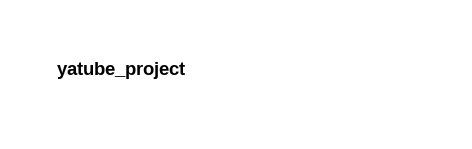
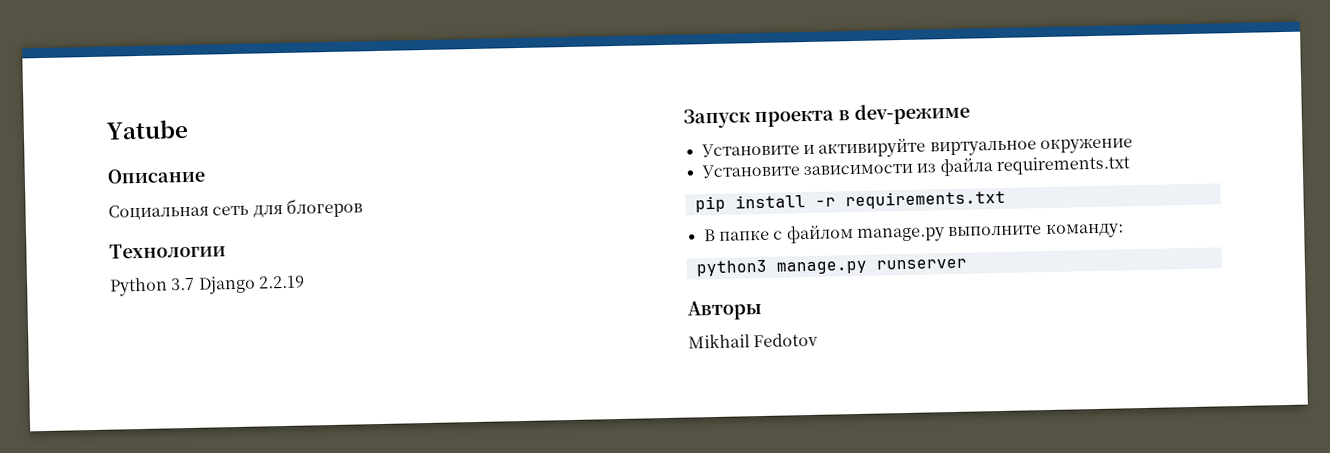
[57,62,185,79] yatube_project -> [106,119,189,140] [107,167,205,184] [108,197,363,221] [109,242,226,259] [109,275,305,297] [683,102,970,129] [700,137,1133,159] [700,155,1130,179] [694,189,1006,213] [703,222,1124,244] [695,258,967,277] [687,299,762,321] [688,332,819,349] Yatube // Описание // Социальная сеть для блогеров // Технологии // Python 3.7 Django 2.2.19 // Запуск проекта в dev-режиме // Установите и активируйте виртуальное окружение // Установите зависимости из файла requirements.txt // pip install -r requirements.txt // В папке с файлом manage.py выполните команду: // python3 manage.py runserver // Авторы // Mikhail Fedotov

